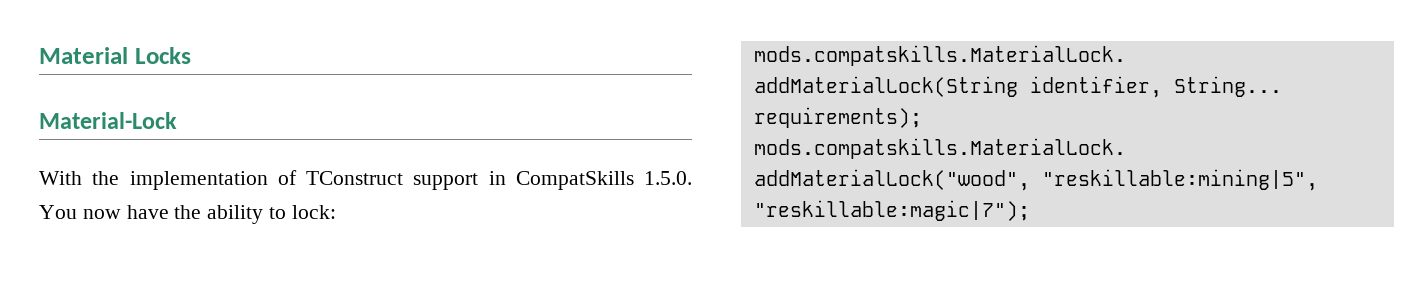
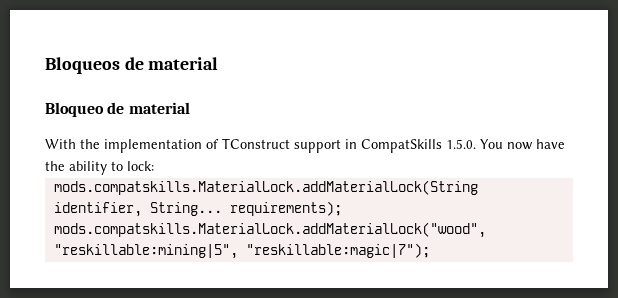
[39,47,191,64] [39,112,177,129] Material Locks // Material-Lock -> [45,57,219,74] [45,102,190,117] Bloqueos de material // Bloqueo de material

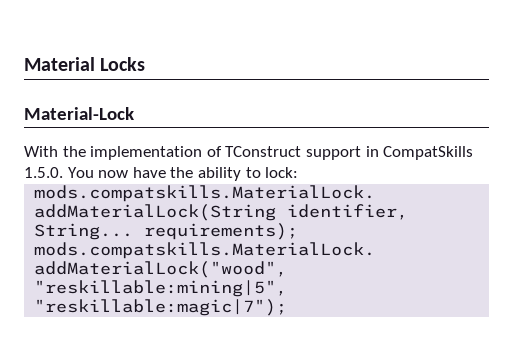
[45,57,219,74] [45,102,190,117] Bloqueos de material // Bloqueo de material -> [24,57,146,71] [24,107,134,120] Material Locks // Material-Lock

